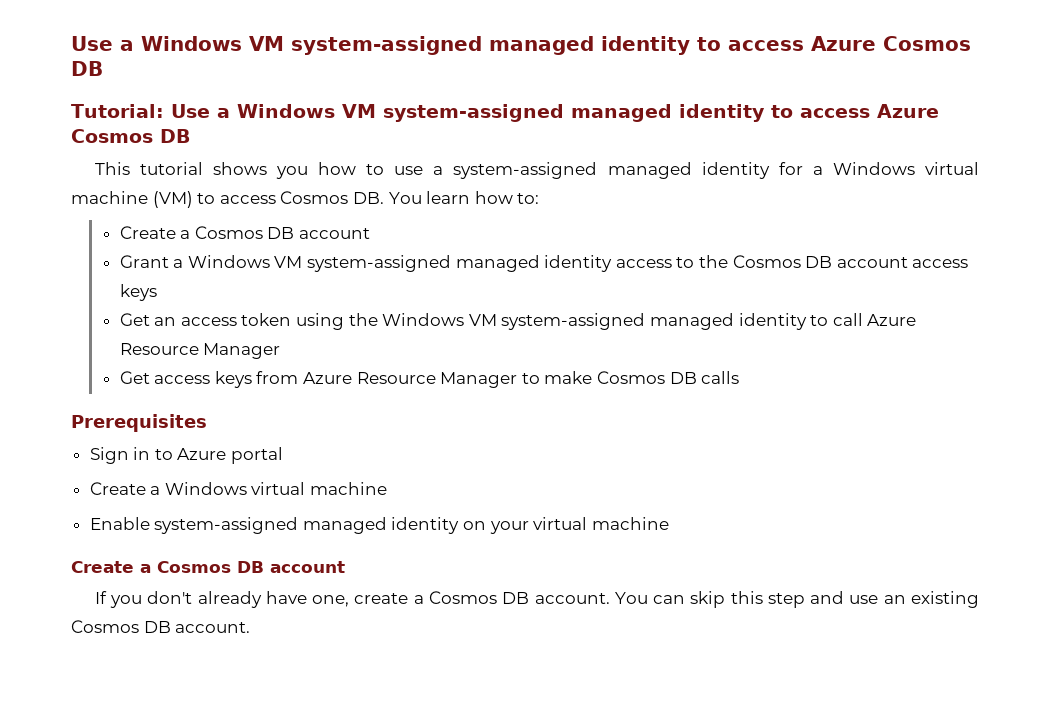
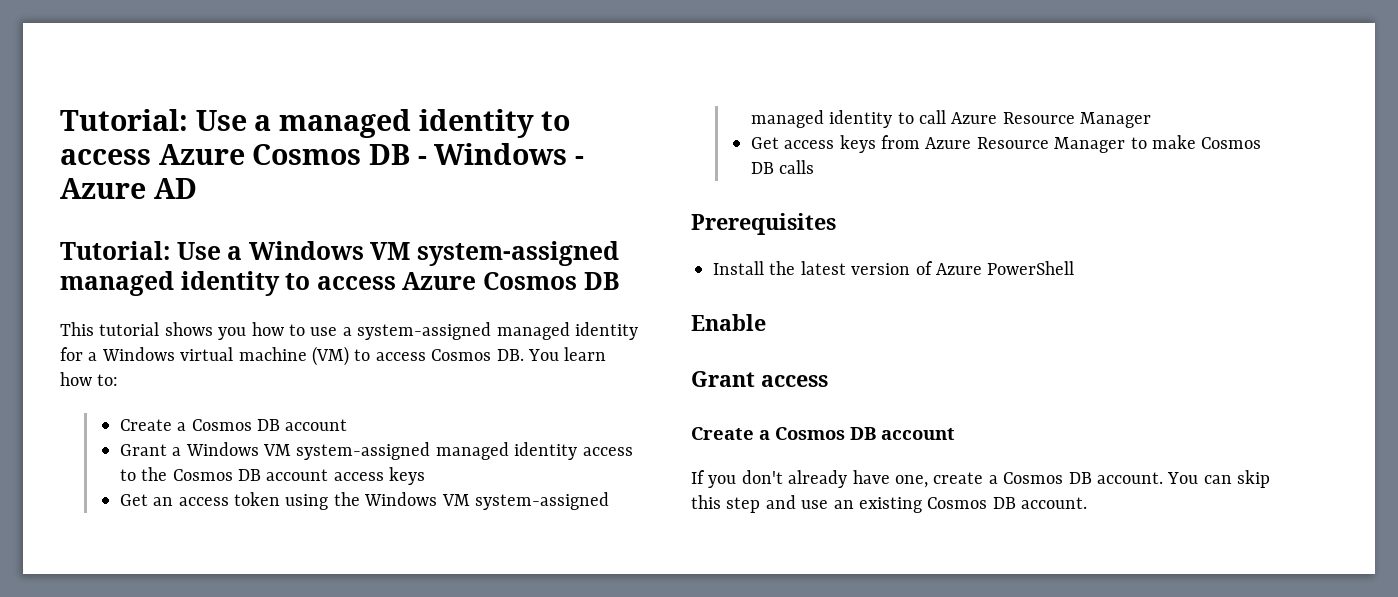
[71,36,971,55] [71,61,103,76] Use a Windows VM system-assigned managed identity to access Azure Cosmos DB -> [60,109,571,138] [60,143,585,165] [60,178,197,199] Tutorial: Use a managed identity to access Azure Cosmos DB - Windows - Azure AD
[89,447,284,464] [89,482,388,495] [89,517,669,534] Sign in to Azure portal // Create a Windows virtual machine // Enable system-assigned managed identity on your virtual machine -> [713,261,1075,275] [691,314,766,331] [691,371,828,387] Install the latest version of Azure PowerShell // Enable // Grant access

